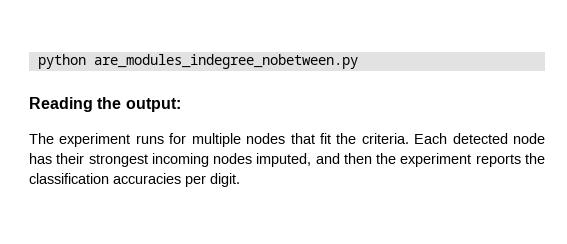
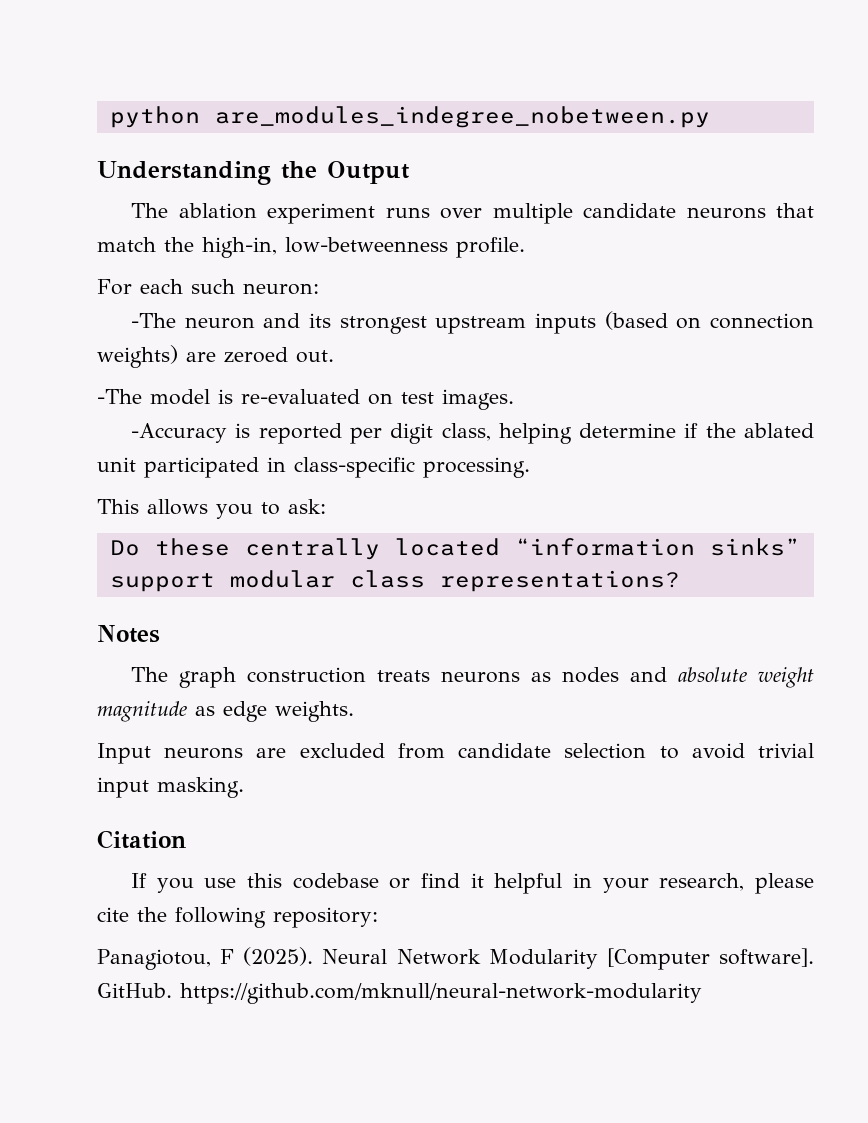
[29,97,181,112] [29,133,54,144] Reading the output: // The -> [97,161,410,185] [131,203,257,219] Understanding the Output // The ablation
[169,133,546,147] [29,153,545,167] [29,173,240,187] for multiple nodes that fit the criteria. Each detected node has their strongest incoming nodes imputed, and then the experiment reports the classification accuracies per digit. -> [440,203,814,224] [97,237,525,258] [97,279,319,295] [131,311,815,334] [97,345,334,368] [97,389,514,410] [131,423,814,444] [97,457,530,478] [97,499,326,519] [109,538,800,560] [109,570,680,592] [97,625,160,643] [131,667,815,688] [97,701,354,722] [97,743,814,764] [97,777,244,798] [97,830,186,849] [131,873,814,894] [97,907,378,928] [97,947,814,970] [97,983,702,1004] over multiple candidate neurons that match the high-in, low-betweenness profile. // For each such neuron: // -The neuron and its strongest upstream inputs (based on connection weights) are zeroed out. // -The model is re-evaluated on test images. // -Accuracy is reported per digit class, helping determine if the ablated unit participated in class-specific processing. // This allows you to ask: // Do these centrally located “information sinks” support modular class representations? // Notes // The graph construction treats neurons as nodes and absolute weight magnitude as edge weights. // Input neurons are excluded from candidate selection to avoid trivial input masking. // Citation // If you use this codebase or find it helpful in your research, please cite the following repository: // Panagiotou, F (2025). Neural Network Modularity [Computer software]. GitHub. https://github.com/mknull/neural-network-modularity

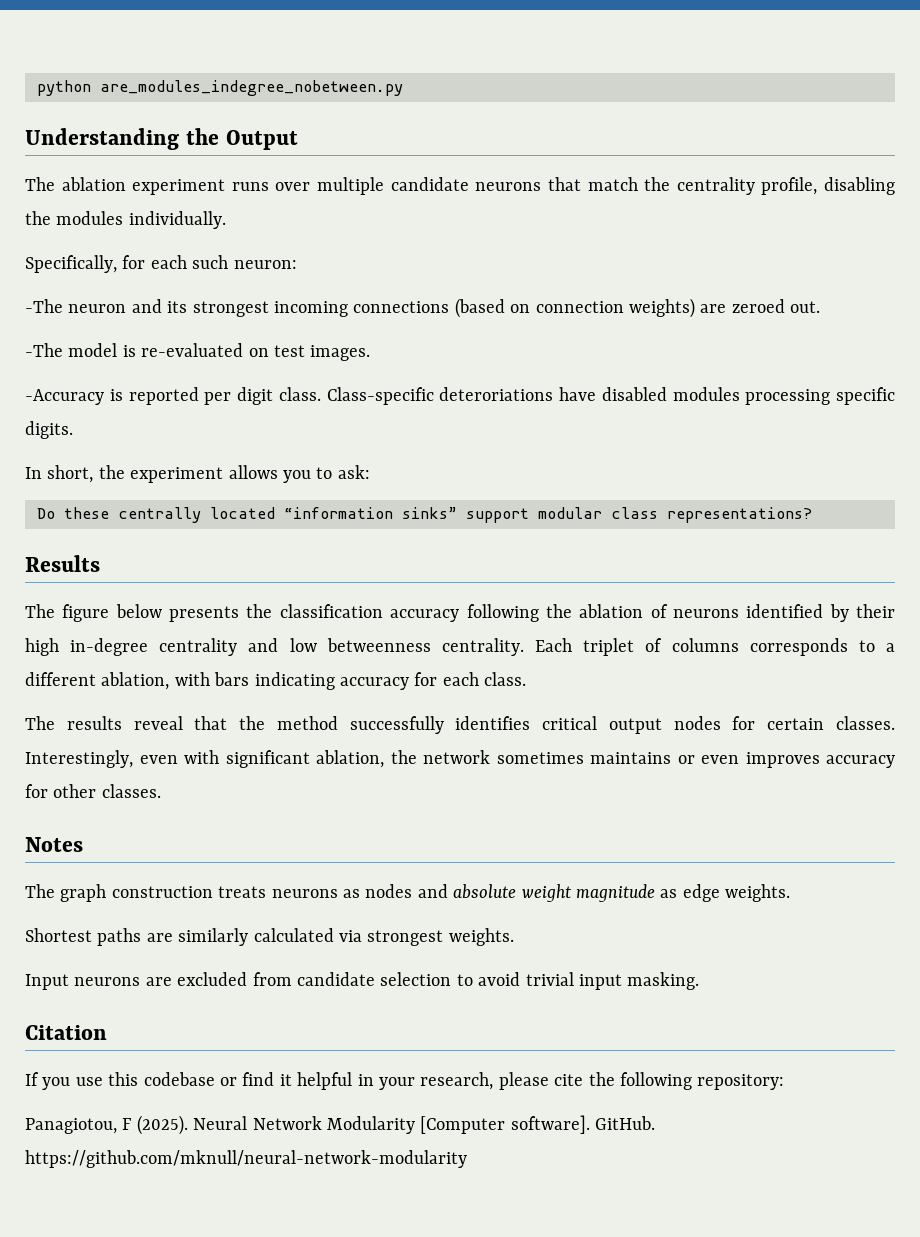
[202,237,525,258] [97,279,132,295] high-in, low-betweenness profile. // For -> [676,177,895,195] [25,211,226,229] [25,255,146,273] centrality profile, disabling the modules individually. // Specifically, for
[435,313,597,334] upstream inputs -> [274,301,450,317] incoming connections
[441,423,814,444] [97,457,530,478] [97,499,139,514] class, helping determine if the ablated unit participated in class-specific processing. // This -> [278,387,895,405] [25,421,73,439] [25,465,224,483] class. Class-specific deteroriations have disabled modules processing specific digits. // In short, the experiment
(680, 581) none -> [25,555,100,572] [25,604,896,622] [25,638,896,656] [25,672,527,690] [25,716,895,734] [25,750,895,768] [25,784,161,798] // Results // The figure below presents the classification accuracy following the ablation of neurons identified by their high in-degree centrality and low betweenness centrality. Each triplet of columns corresponds to a different ablation, with bars indicating accuracy for each class. // The results reveal that the method successfully identifies critical output nodes for certain classes. Interestingly, even with significant ablation, the network sometimes maintains or even improves accuracy for other classes.
(354, 711) none -> [25,928,514,946] // Shortest paths are similarly calculated via strongest weights.

